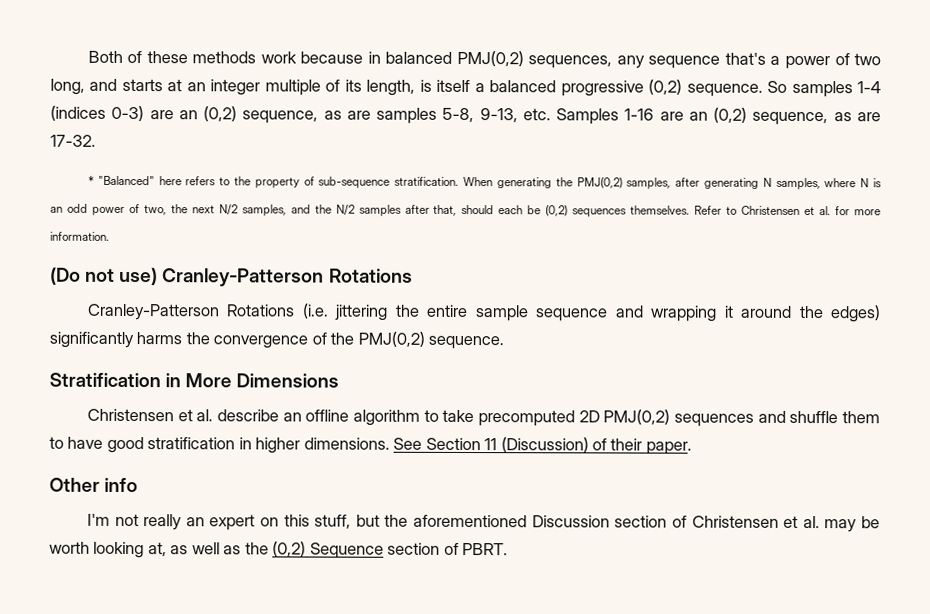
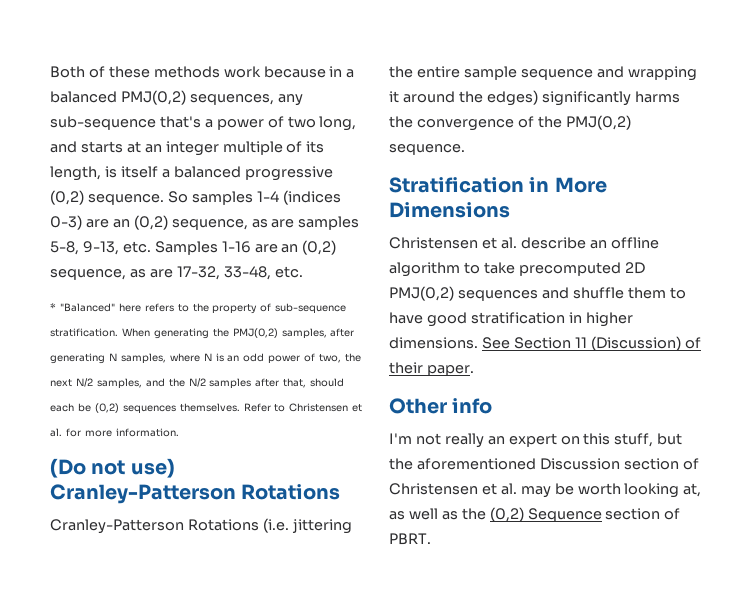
(381, 57) none -> [346,69,355,78] a
[648,55,721,69] sequence -> [50,116,156,130] sub-sequence
[50,134,96,147] 17-32. -> [176,266,303,280] 17-32, 33-48, etc.

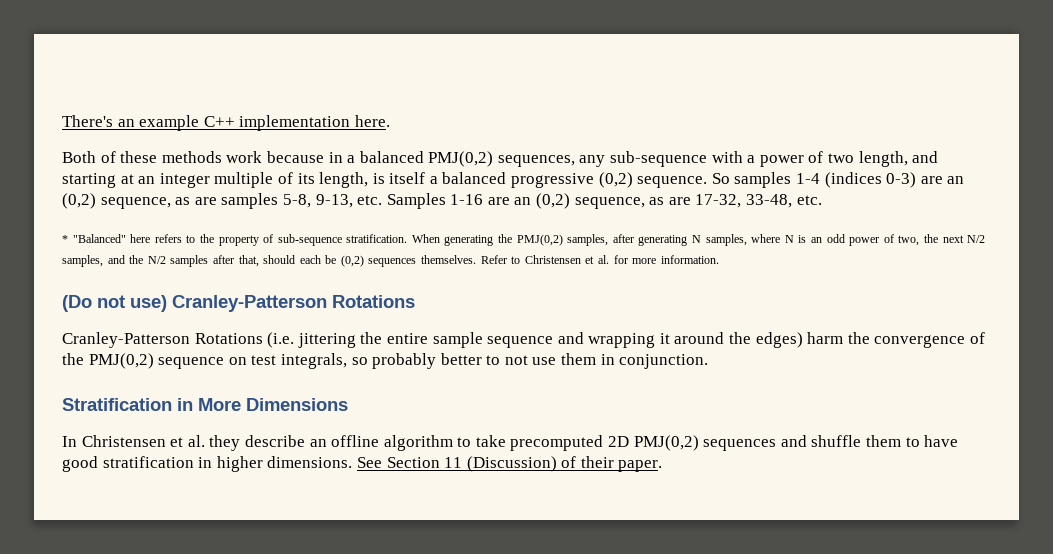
(50, 72) none -> [62,115,390,131] There's an example C++ implementation here. //
[159,116,201,128] that's -> [711,151,743,163] with
[319,116,357,131] [50,141,123,153] long, and starts -> [858,151,939,167] [62,173,116,188] length, and starting
[541,91,680,106] significantly harms -> [807,332,844,344] harm
[389,144,465,155] sequence. -> [158,353,709,369] sequence on test integrals, so probably better to not use them in conjunction.
[389,237,517,249] Christensen et al. -> [62,435,241,451] In Christensen et al. they
[389,398,493,414] [389,433,683,448] [389,458,699,470] [389,483,702,498] [389,507,681,522] [389,533,431,545] // Other info // I'm not really an expert on this stuff, but the aforementioned Discussion section of Christensen et al. may be worth looking at, as well as the (0,2) Sequence section of PBRT. -> (663, 466) none

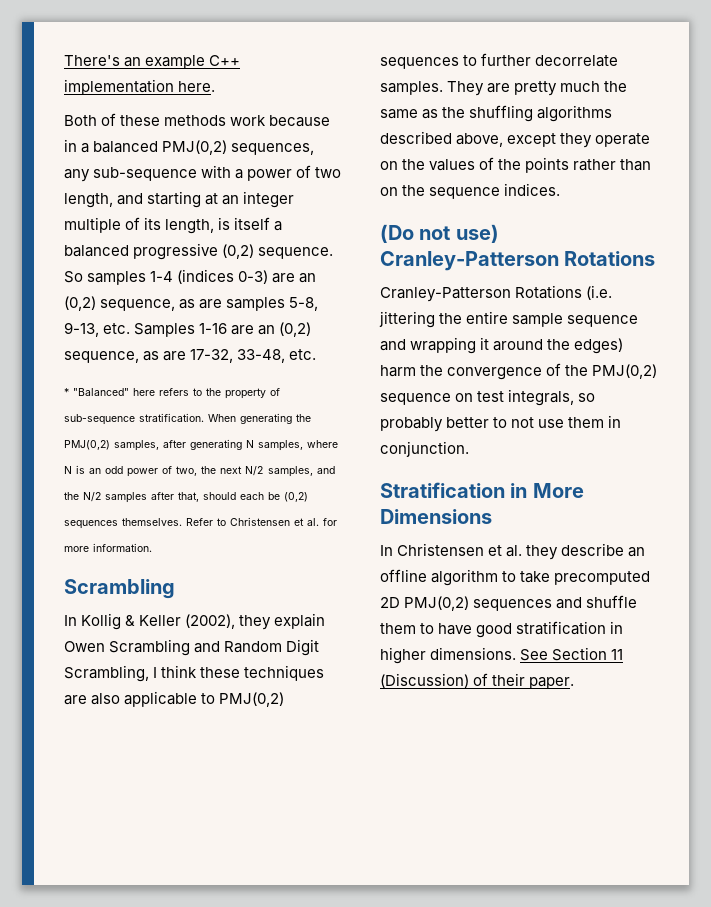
(719, 259) none -> [64,579,175,599] [64,613,326,630] [64,639,320,656] [64,665,325,682] [64,691,285,707] [380,53,619,69] [380,81,628,96] [380,105,613,122] [380,131,651,148] [380,157,652,173] [380,183,561,199] // Scrambling // In Kollig & Keller (2002), they explain Owen Scrambling and Random Digit Scrambling, I think these techniques are also applicable to PMJ(0,2) sequences to further decorrelate samples. They are pretty much the same as the shuffling algorithms described above, except they operate on the values of the points rather than on the sequence indices.

